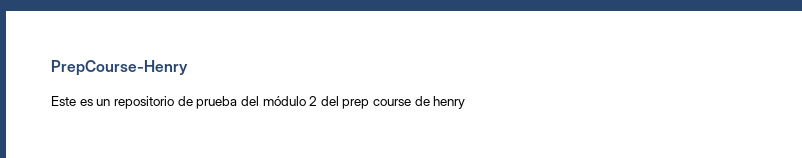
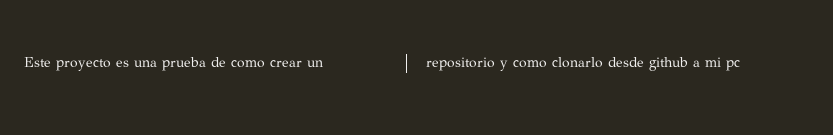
[51,60,188,76] [51,96,466,109] PrepCourse-Henry // Este es un repositorio de prueba del módulo 2 del prep course de henry -> [24,57,740,71] Este proyecto es una prueba de como crear un repositorio y como clonarlo desde github a mi pc

